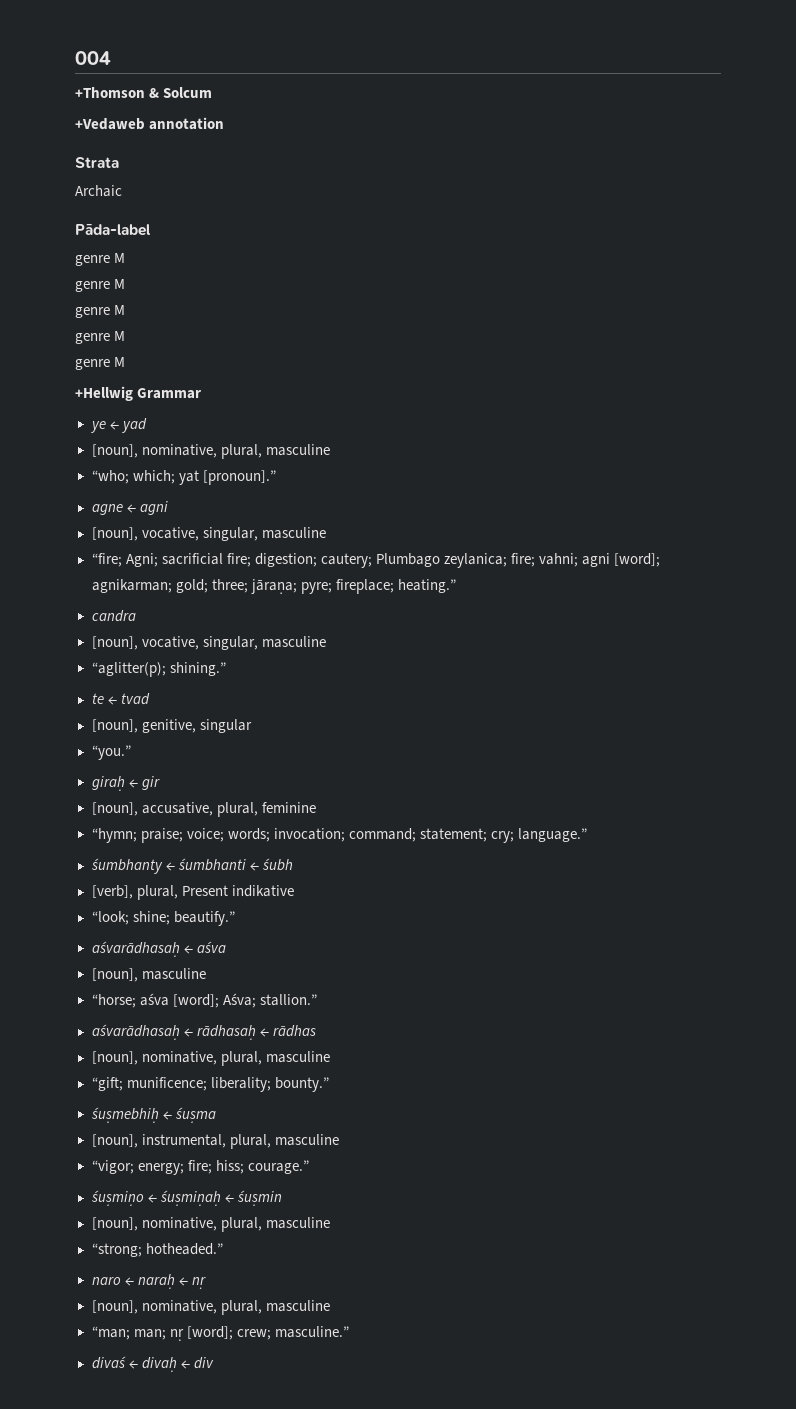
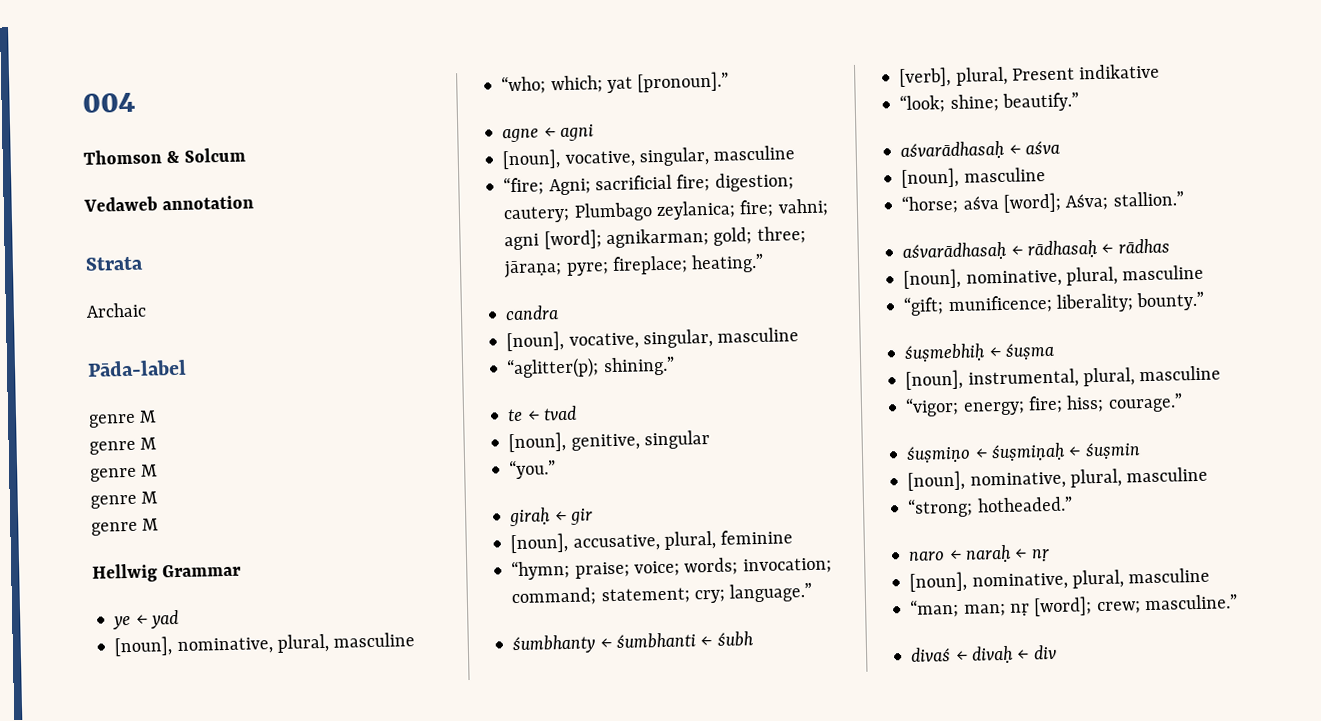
[75,87,145,98] +Thomson -> [83,149,162,165] Thomson
[75,118,145,130] +Vedaweb -> [83,196,158,212] Vedaweb
[75,386,133,401] +Hellwig -> [92,563,158,583] Hellwig

